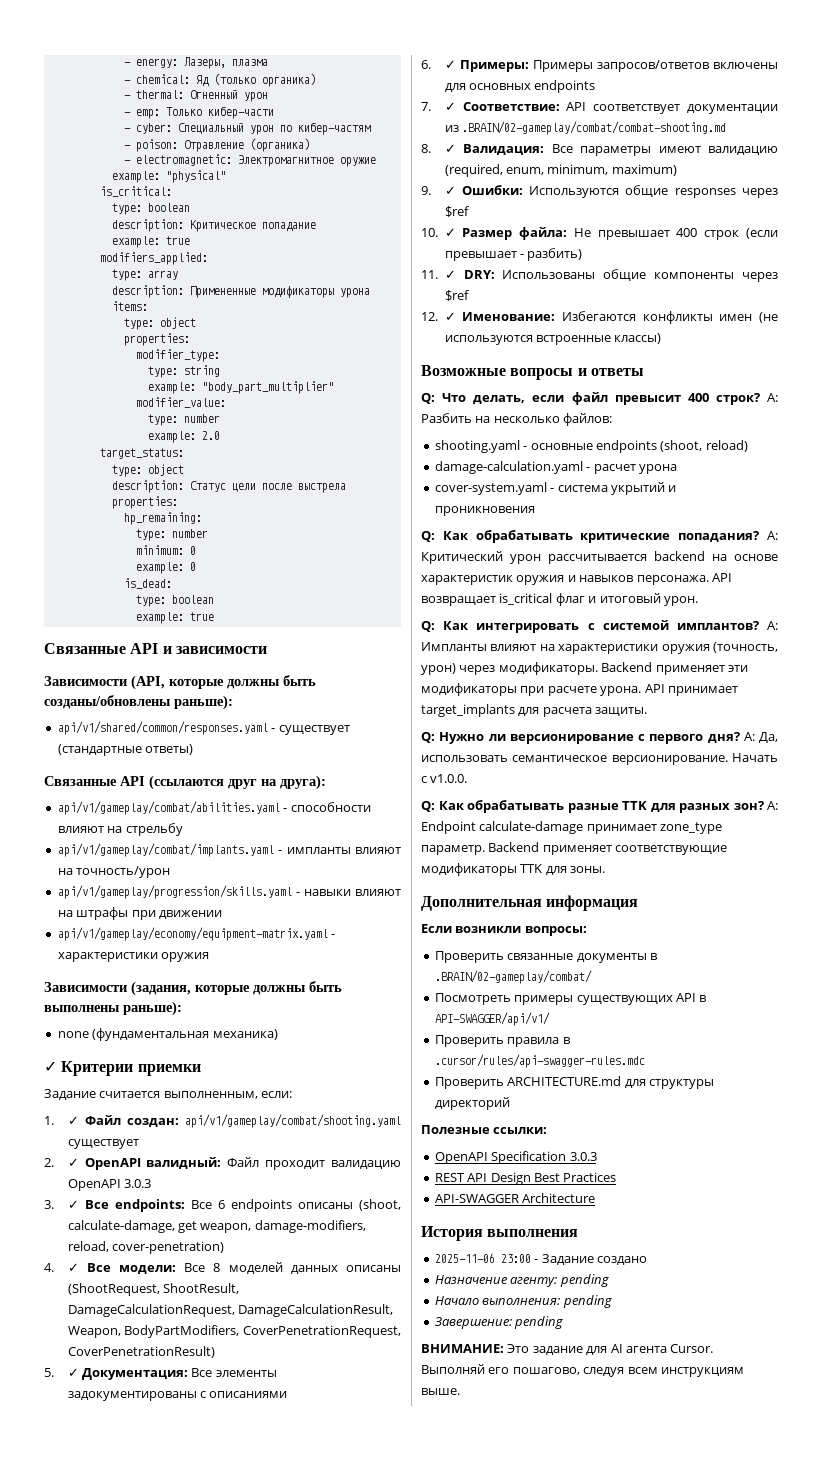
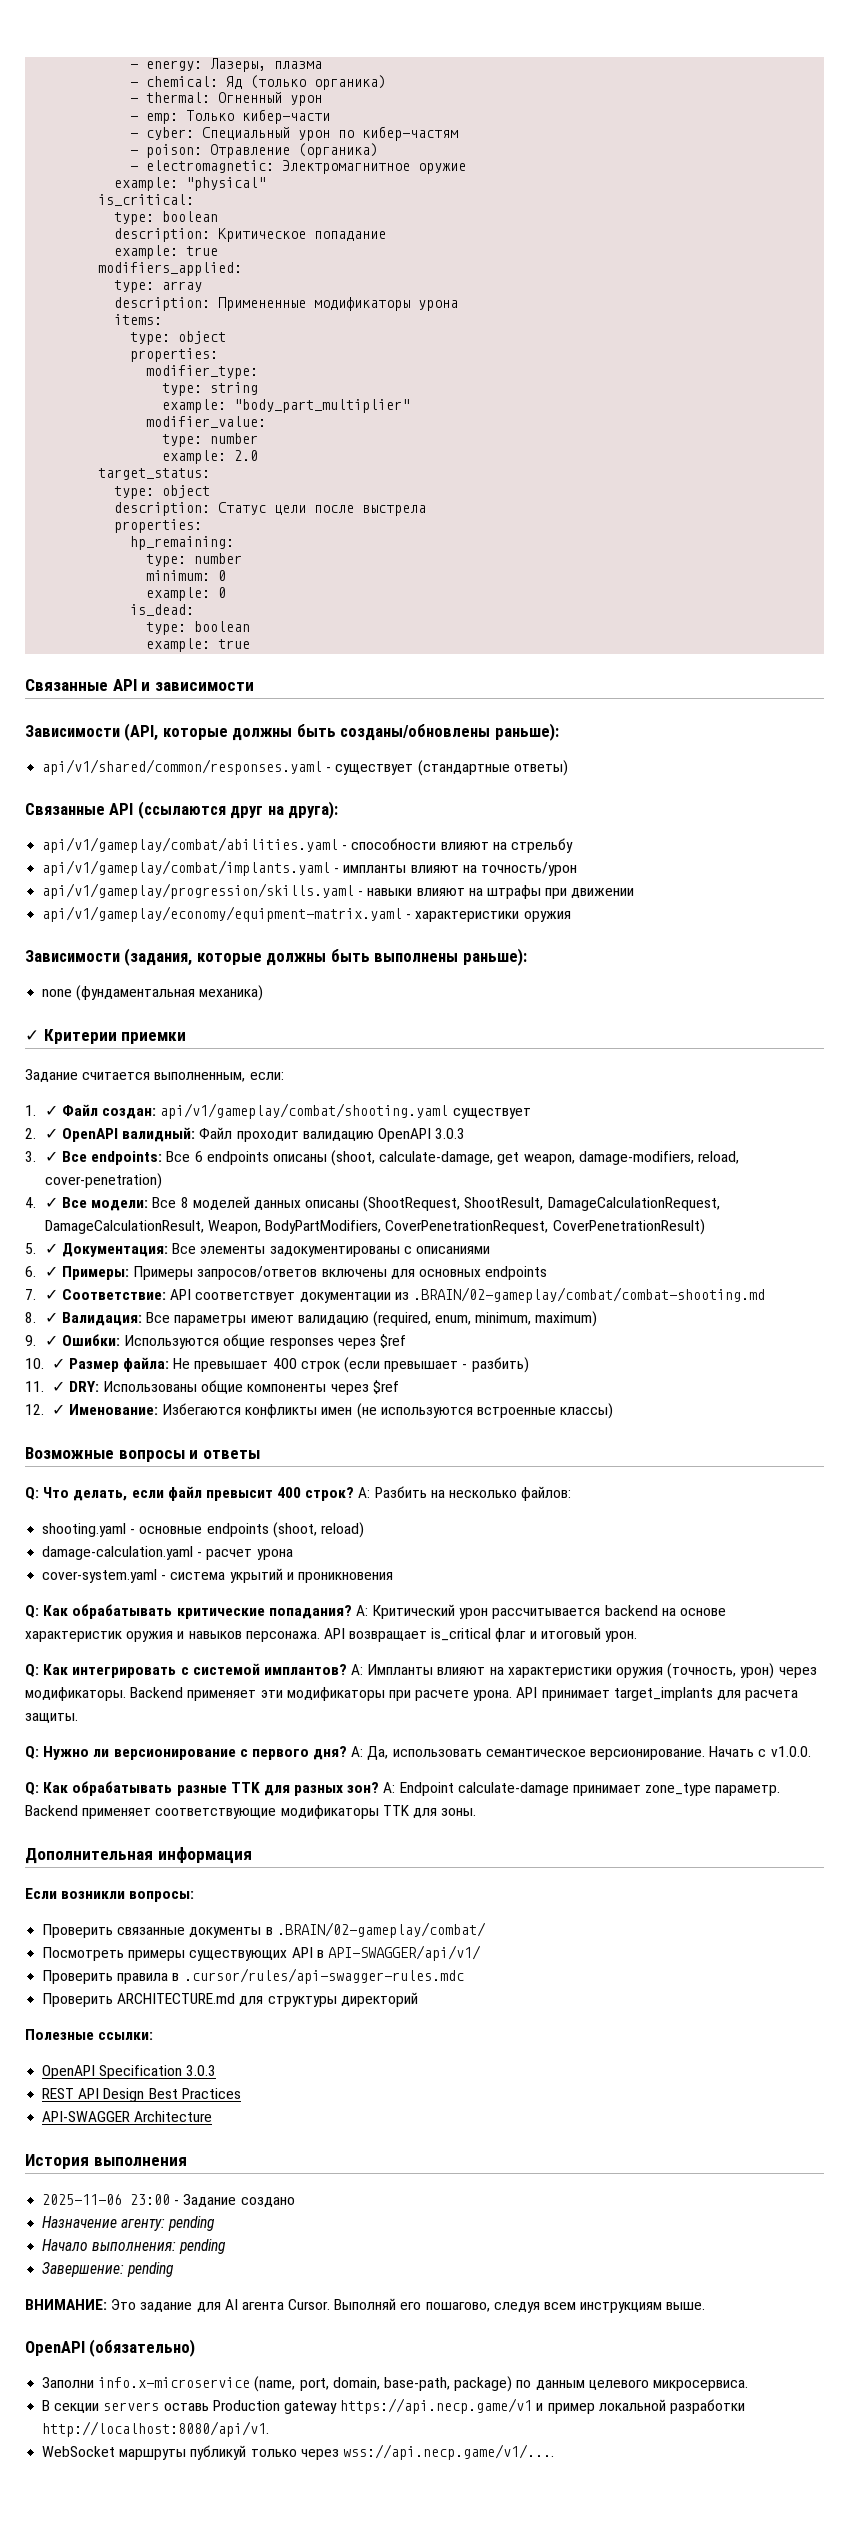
(460, 1391) none -> [25,2339,196,2357] [42,2376,748,2392] [42,2398,745,2414] [42,2421,270,2437] [42,2444,554,2460] // OpenAPI (обязательно) // Заполни info.x-microservice (name, port, domain, base-path, package) по данным целевого микросервиса. // В секции servers оставь Production gateway https://api.necp.game/v1 и пример локальной разработки http://localhost:8080/api/v1. // WebSocket маршруты публикуй только через wss://api.necp.game/v1/....

